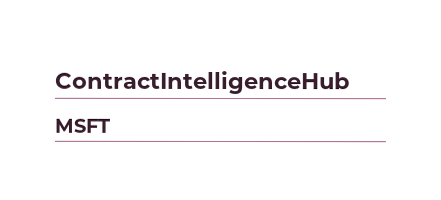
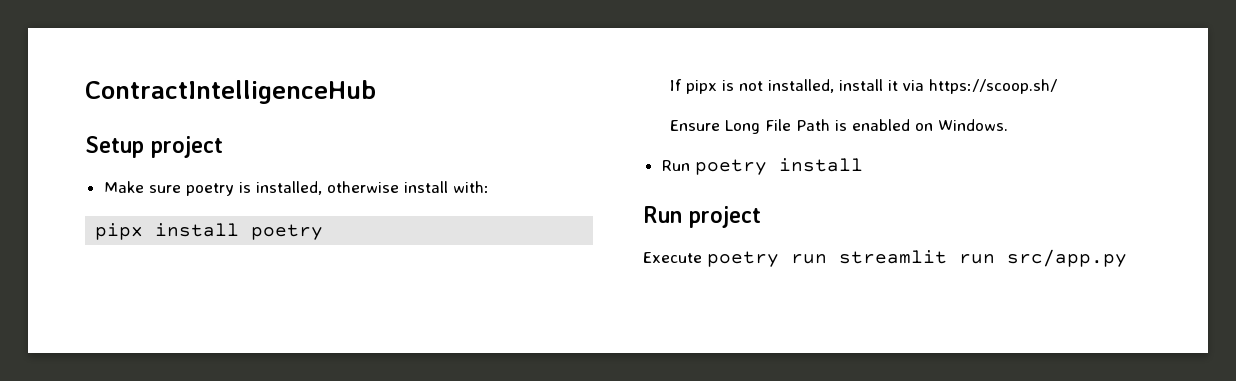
[54,118,110,133] MSFT -> [85,136,223,158] [103,181,489,196] [95,223,324,240] [670,79,1058,94] [670,119,1009,134] [661,158,863,175] [643,206,761,228] [643,249,1127,267] Setup project // Make sure poetry is installed, otherwise install with: // pipx install poetry // If pipx is not installed, install it via https://scoop.sh/ // Ensure Long File Path is enabled on Windows. // Run poetry install // Run project // Execute poetry run streamlit run src/app.py

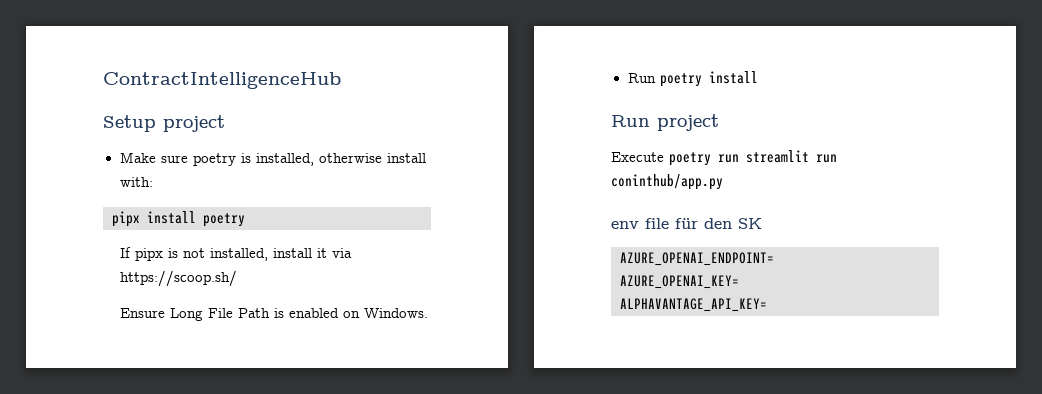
[1007,249,1127,267] src/app.py -> [611,174,723,190] [611,218,762,229] [620,252,774,266] [620,275,739,289] [620,298,767,312] coninthub/app.py // env file für den SK // AZURE_OPENAI_ENDPOINT= // AZURE_OPENAI_KEY= // ALPHAVANTAGE_API_KEY=

